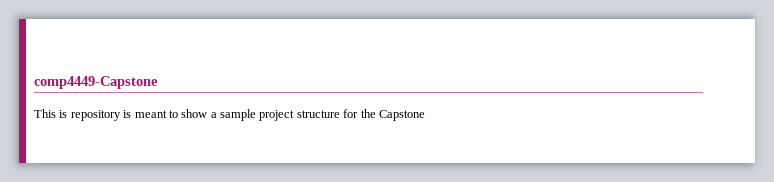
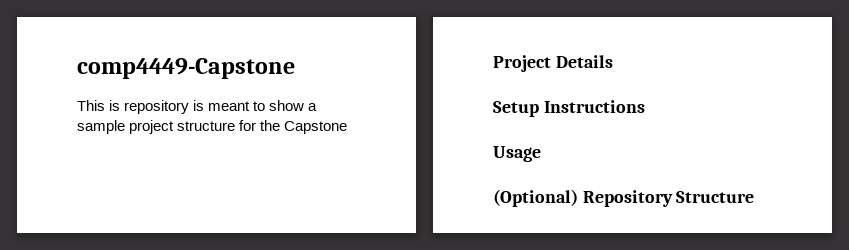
(425, 115) none -> [493,55,613,72] [493,100,645,117] [493,146,541,162] [493,189,755,207] // Project Details // Setup Instructions // Usage // (Optional) Repository Structure

